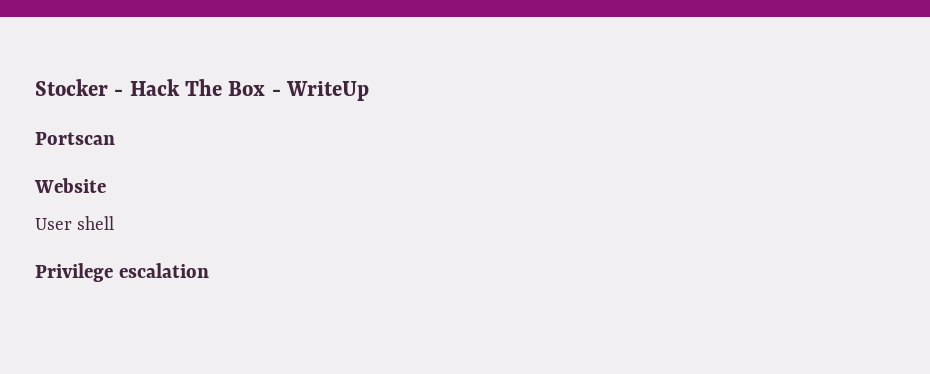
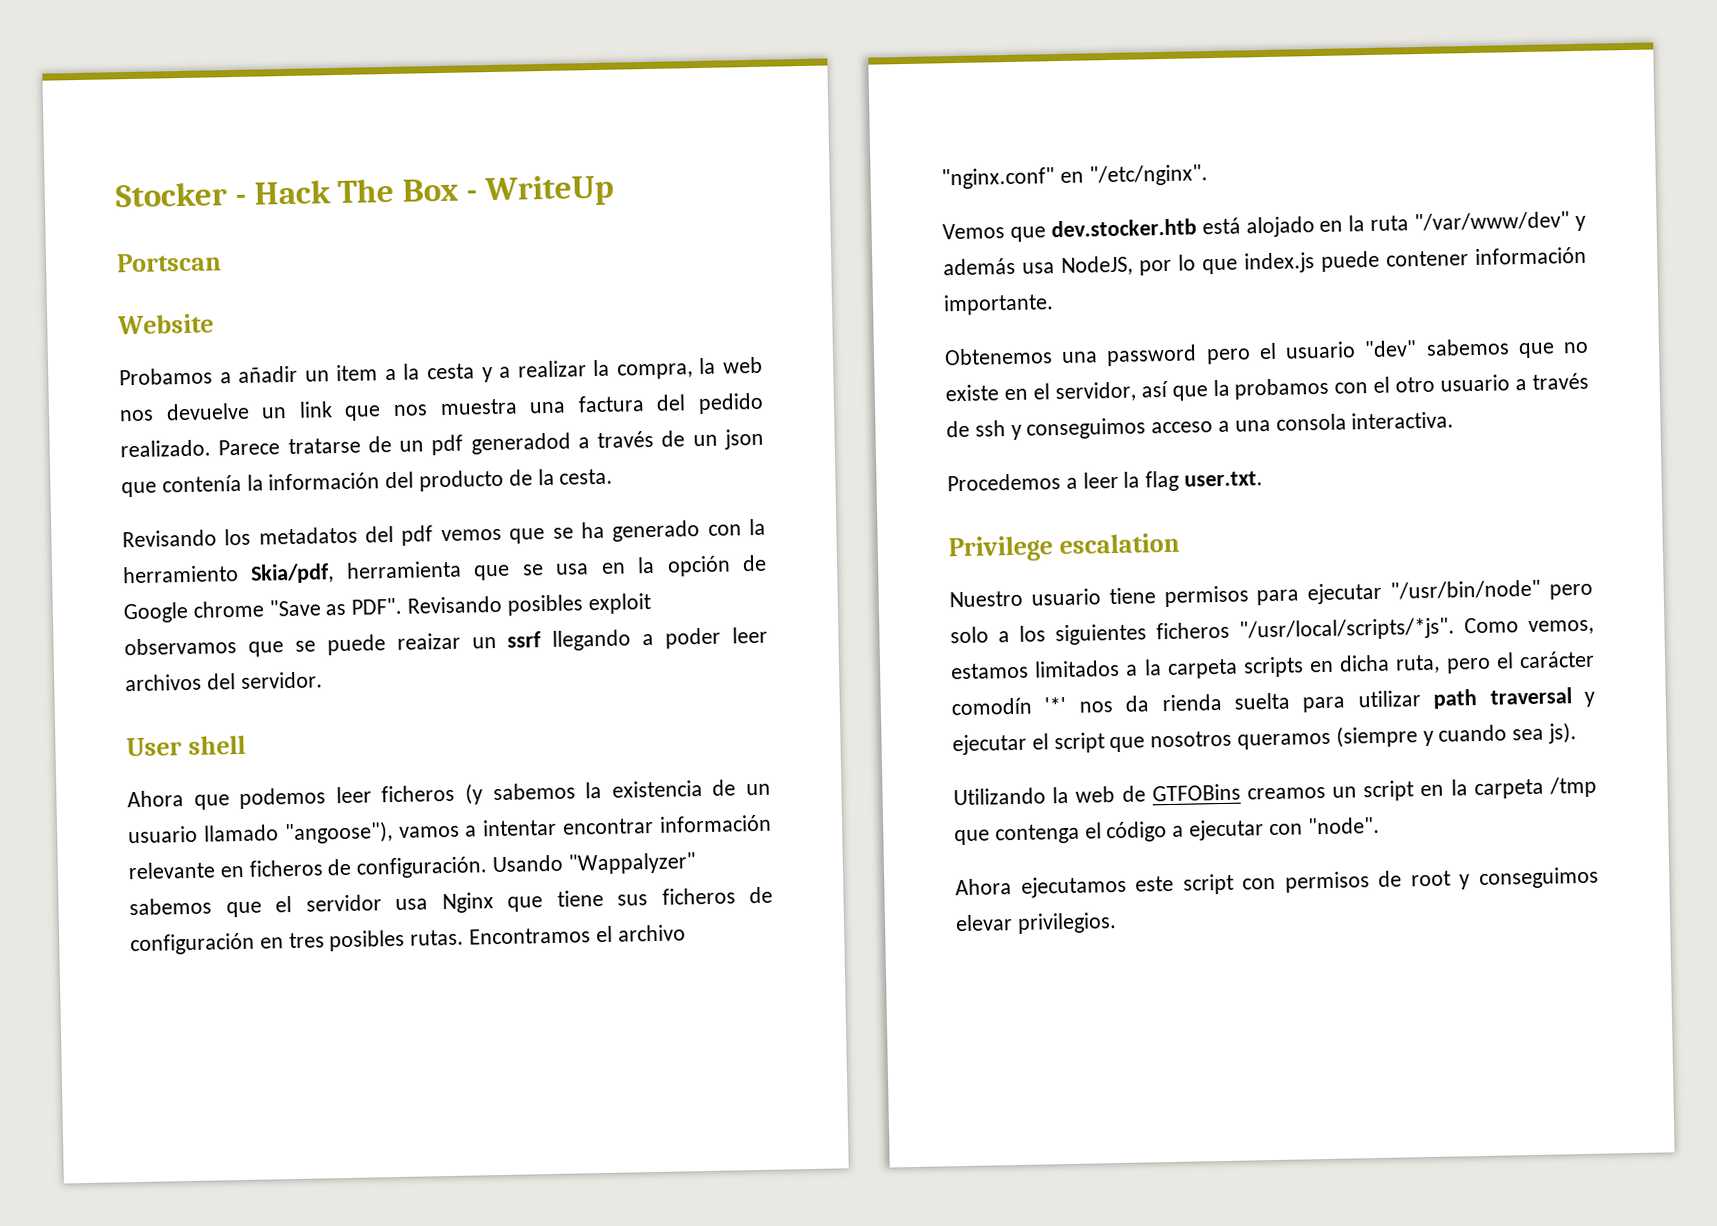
[35,216,115,230] [35,263,209,282] User shell // Privilege escalation -> [119,356,763,386] [119,392,765,422] [120,428,764,458] [121,468,614,498] [122,518,767,548] [122,554,768,584] [123,593,651,624] [124,626,768,657] [125,671,323,692] [126,734,247,757] [127,779,772,810] [128,814,772,845] [128,852,696,880] [129,886,773,918] [130,924,686,956] [941,164,1208,190] [942,211,1587,242] [943,246,1587,277] [943,293,1054,316] [944,338,1589,367] [945,372,1589,403] [946,411,1455,441] [947,470,1264,492] [948,532,1181,563] [949,579,1593,608] [950,617,1594,646] [951,650,1595,680] [951,687,1595,716] [952,722,1578,756] [953,776,1597,806] [954,816,1380,846] [955,866,1599,898] [955,912,1117,934] Probamos a añadir un item a la cesta y a realizar la compra, la web nos devuelve un link que nos muestra una factura del pedido realizado. Parece tratarse de un pdf generadod a través de un json que contenía la información del producto de la cesta. // Revisando los metadatos del pdf vemos que se ha generado con la herramiento Skia/pdf, herramienta que se usa en la opción de Google chrome "Save as PDF". Revisando posibles exploit observamos que se puede reaizar un ssrf llegando a poder leer archivos del servidor. // User shell // Ahora que podemos leer ficheros (y sabemos la existencia de un usuario llamado "angoose"), vamos a intentar encontrar información relevante en ficheros de configuración. Usando "Wappalyzer" sabemos que el servidor usa Nginx que tiene sus ficheros de configuración en tres posibles rutas. Encontramos el archivo "nginx.conf" en "/etc/nginx". // Vemos que dev.stocker.htb está alojado en la ruta "/var/www/dev" y además usa NodeJS, por lo que index.js puede contener información importante. // Obtenemos una password pero el usuario "dev" sabemos que no existe en el servidor, así que la probamos con el otro usuario a través de ssh y conseguimos acceso a una consola interactiva. // Procedemos a leer la flag user.txt. // Privilege escalation // Nuestro usuario tiene permisos para ejecutar "/usr/bin/node" pero solo a los siguientes ficheros "/usr/local/scripts/*js". Como vemos, estamos limitados a la carpeta scripts en dicha ruta, pero el carácter comodín '*' nos da rienda suelta para utilizar path traversal y ejecutar el script que nosotros queramos (siempre y cuando sea js). // Utilizando la web de GTFOBins creamos un script en la carpeta /tmp que contenga el código a ejecutar con "node". // Ahora ejecutamos este script con permisos de root y conseguimos elevar privilegios.

